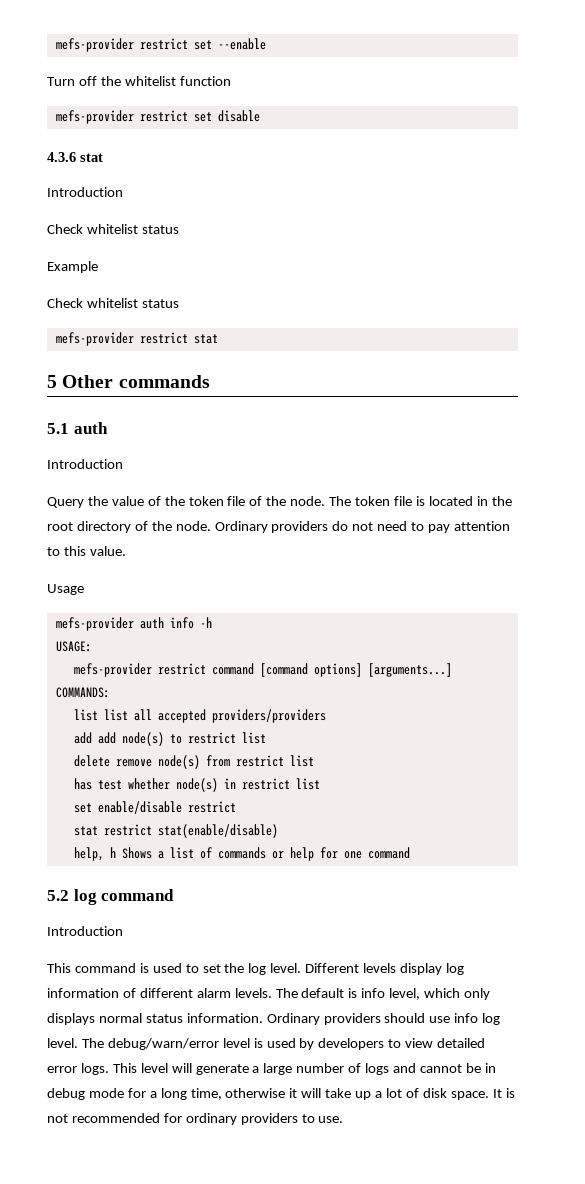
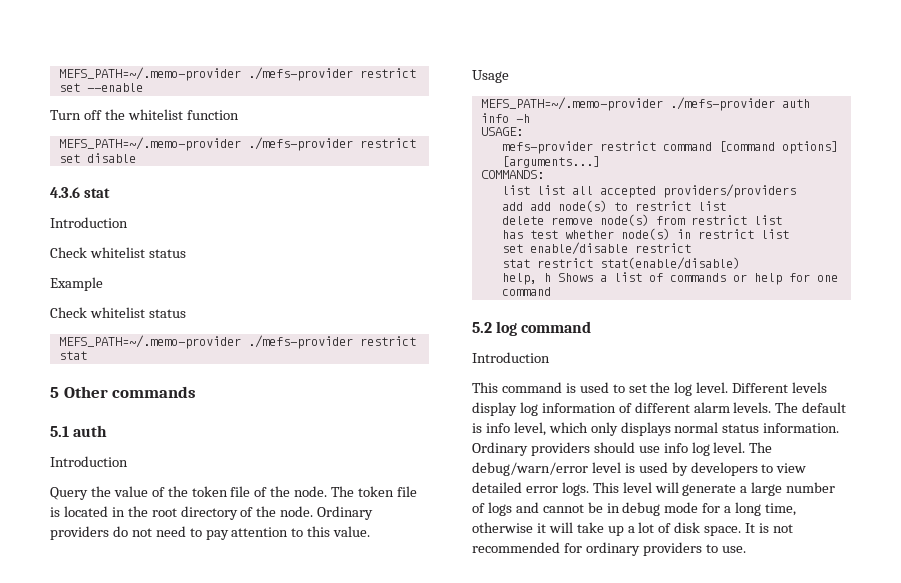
[55,38,134,52] mefs-provider -> [58,67,353,81] MEFS_PATH=~/.memo-provider ./mefs-provider
[55,110,134,124] mefs-provider -> [58,137,353,151] MEFS_PATH=~/.memo-provider ./mefs-provider
[55,332,134,346] mefs-provider -> [58,335,353,349] MEFS_PATH=~/.memo-provider ./mefs-provider
[55,617,134,631] mefs-provider -> [480,97,775,111] MEFS_PATH=~/.memo-provider ./mefs-provider

